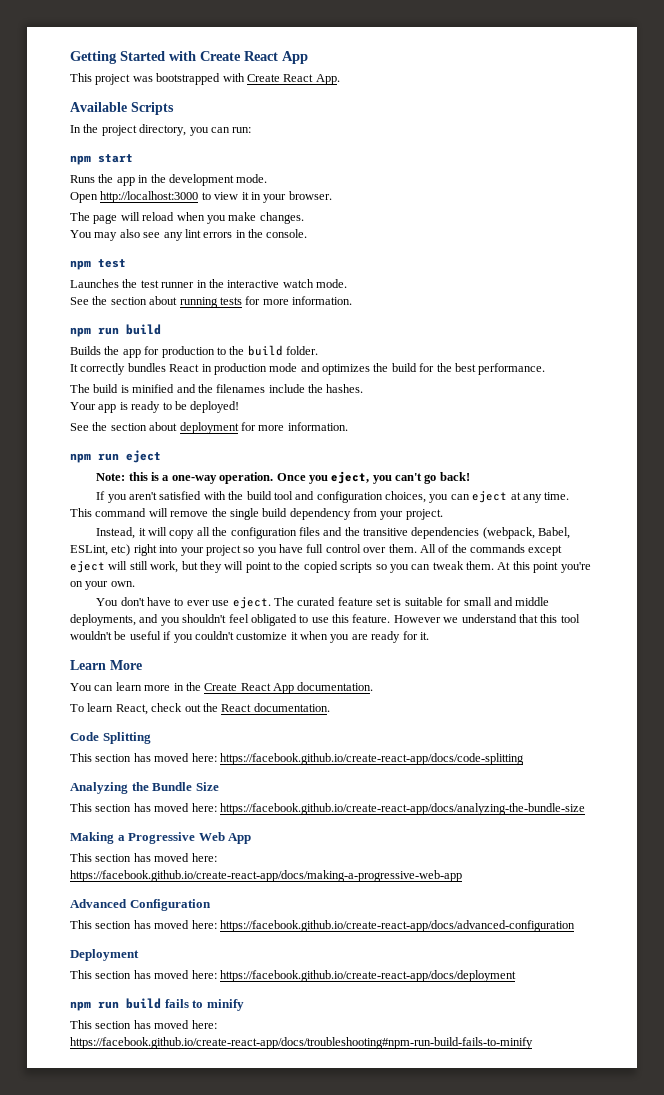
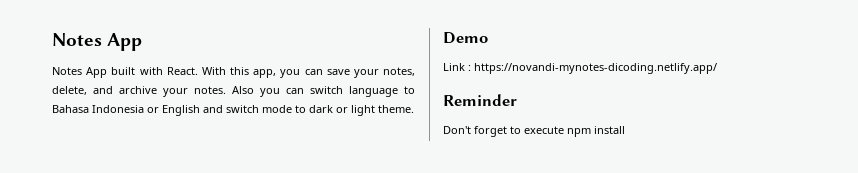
[70,51,308,64] [70,73,340,85] [70,102,174,115] [70,124,252,136] [70,154,133,165] [70,174,268,186] [70,191,332,203] [70,212,304,224] [70,229,308,241] [70,259,126,270] [70,279,347,288] [70,296,352,308] [70,324,161,337] [70,345,318,358] [70,363,546,375] [70,384,364,393] [70,401,240,413] [70,422,348,434] [70,450,161,463] [96,471,470,484] [96,491,570,503] [70,508,443,520] [96,527,571,539] [70,544,563,556] [70,561,591,573] [70,581,135,590] [96,597,550,609] [70,614,580,626] [70,631,429,643] [70,660,142,670] [70,682,374,694] [70,703,330,715] [70,732,151,744] [70,753,524,765] [70,782,219,794] [70,803,585,815] [70,832,252,844] [70,853,217,862] [70,870,462,882] [70,899,211,911] [70,920,575,932] [70,949,139,961] [70,970,516,982] [70,998,244,1011] [70,1020,217,1029] [70,1037,533,1049] Getting Started with Create React App // This project was bootstrapped with Create React App. // Available Scripts // In the project directory, you can run: // npm start // Runs the app in the development mode. // Open http://localhost:3000 to view it in your browser. // The page will reload when you make changes. // You may also see any lint errors in the console. // npm test // Launches the test runner in the interactive watch mode. // See the section about running tests for more information. // npm run build // Builds the app for production to the build folder. // It correctly bundles React in production mode and optimizes the build for the best performance. // The build is minified and the filenames include the hashes. // Your app is ready to be deployed! // See the section about deployment for more information. // npm run eject // Note: this is a one-way operation. Once you eject, you can't go back! // If you aren't satisfied with the build tool and configuration choices, you can eject at any time. This command will remove the single build dependency from your project. // Instead, it will copy all the configuration files and the transitive dependencies (webpack, Babel, ESLint, etc) right into your project so you have full control over them. All of the commands except eject will still work, but they will point to the copied scripts so you can tweak them. At this point you're on your own. // You don't have to ever use eject. The curated feature set is suitable for small and middle deployments, and you shouldn't feel obligated to use this feature. However we understand that this tool wouldn't be useful if you couldn't customize it when you are ready for it. // Learn More // You can learn more in the Create React App documentation. // To learn React, check out the React documentation. // Code Splitting // This section has moved here: https://facebook.github.io/create-react-app/docs/code-splitting // Analyzing the Bundle Size // This section has moved here: https://facebook.github.io/create-react-app/docs/analyzing-the-bundle-size // Making a Progressive Web App // This section has moved here: https://facebook.github.io/create-react-app/docs/making-a-progressive-web-app // Advanced Configuration // This section has moved here: https://facebook.github.io/create-react-app/docs/advanced-configuration // Deployment // This section has moved here: https://facebook.github.io/create-react-app/docs/deployment // npm run build fails to minify // This section has moved here: https://facebook.github.io/create-react-app/docs/troubleshooting#npm-run-build-fails-to-minify -> [52,33,143,51] [52,67,416,78] [52,86,415,97] [52,105,414,116] [443,32,488,44] [443,63,717,74] [443,94,517,106] [443,126,625,137] Notes App // Notes App built with React. With this app, you can save your notes, delete, and archive your notes. Also you can switch language to Bahasa Indonesia or English and switch mode to dark or light theme. // Demo // Link : https://novandi-mynotes-dicoding.netlify.app/ // Reminder // Don't forget to execute npm install

